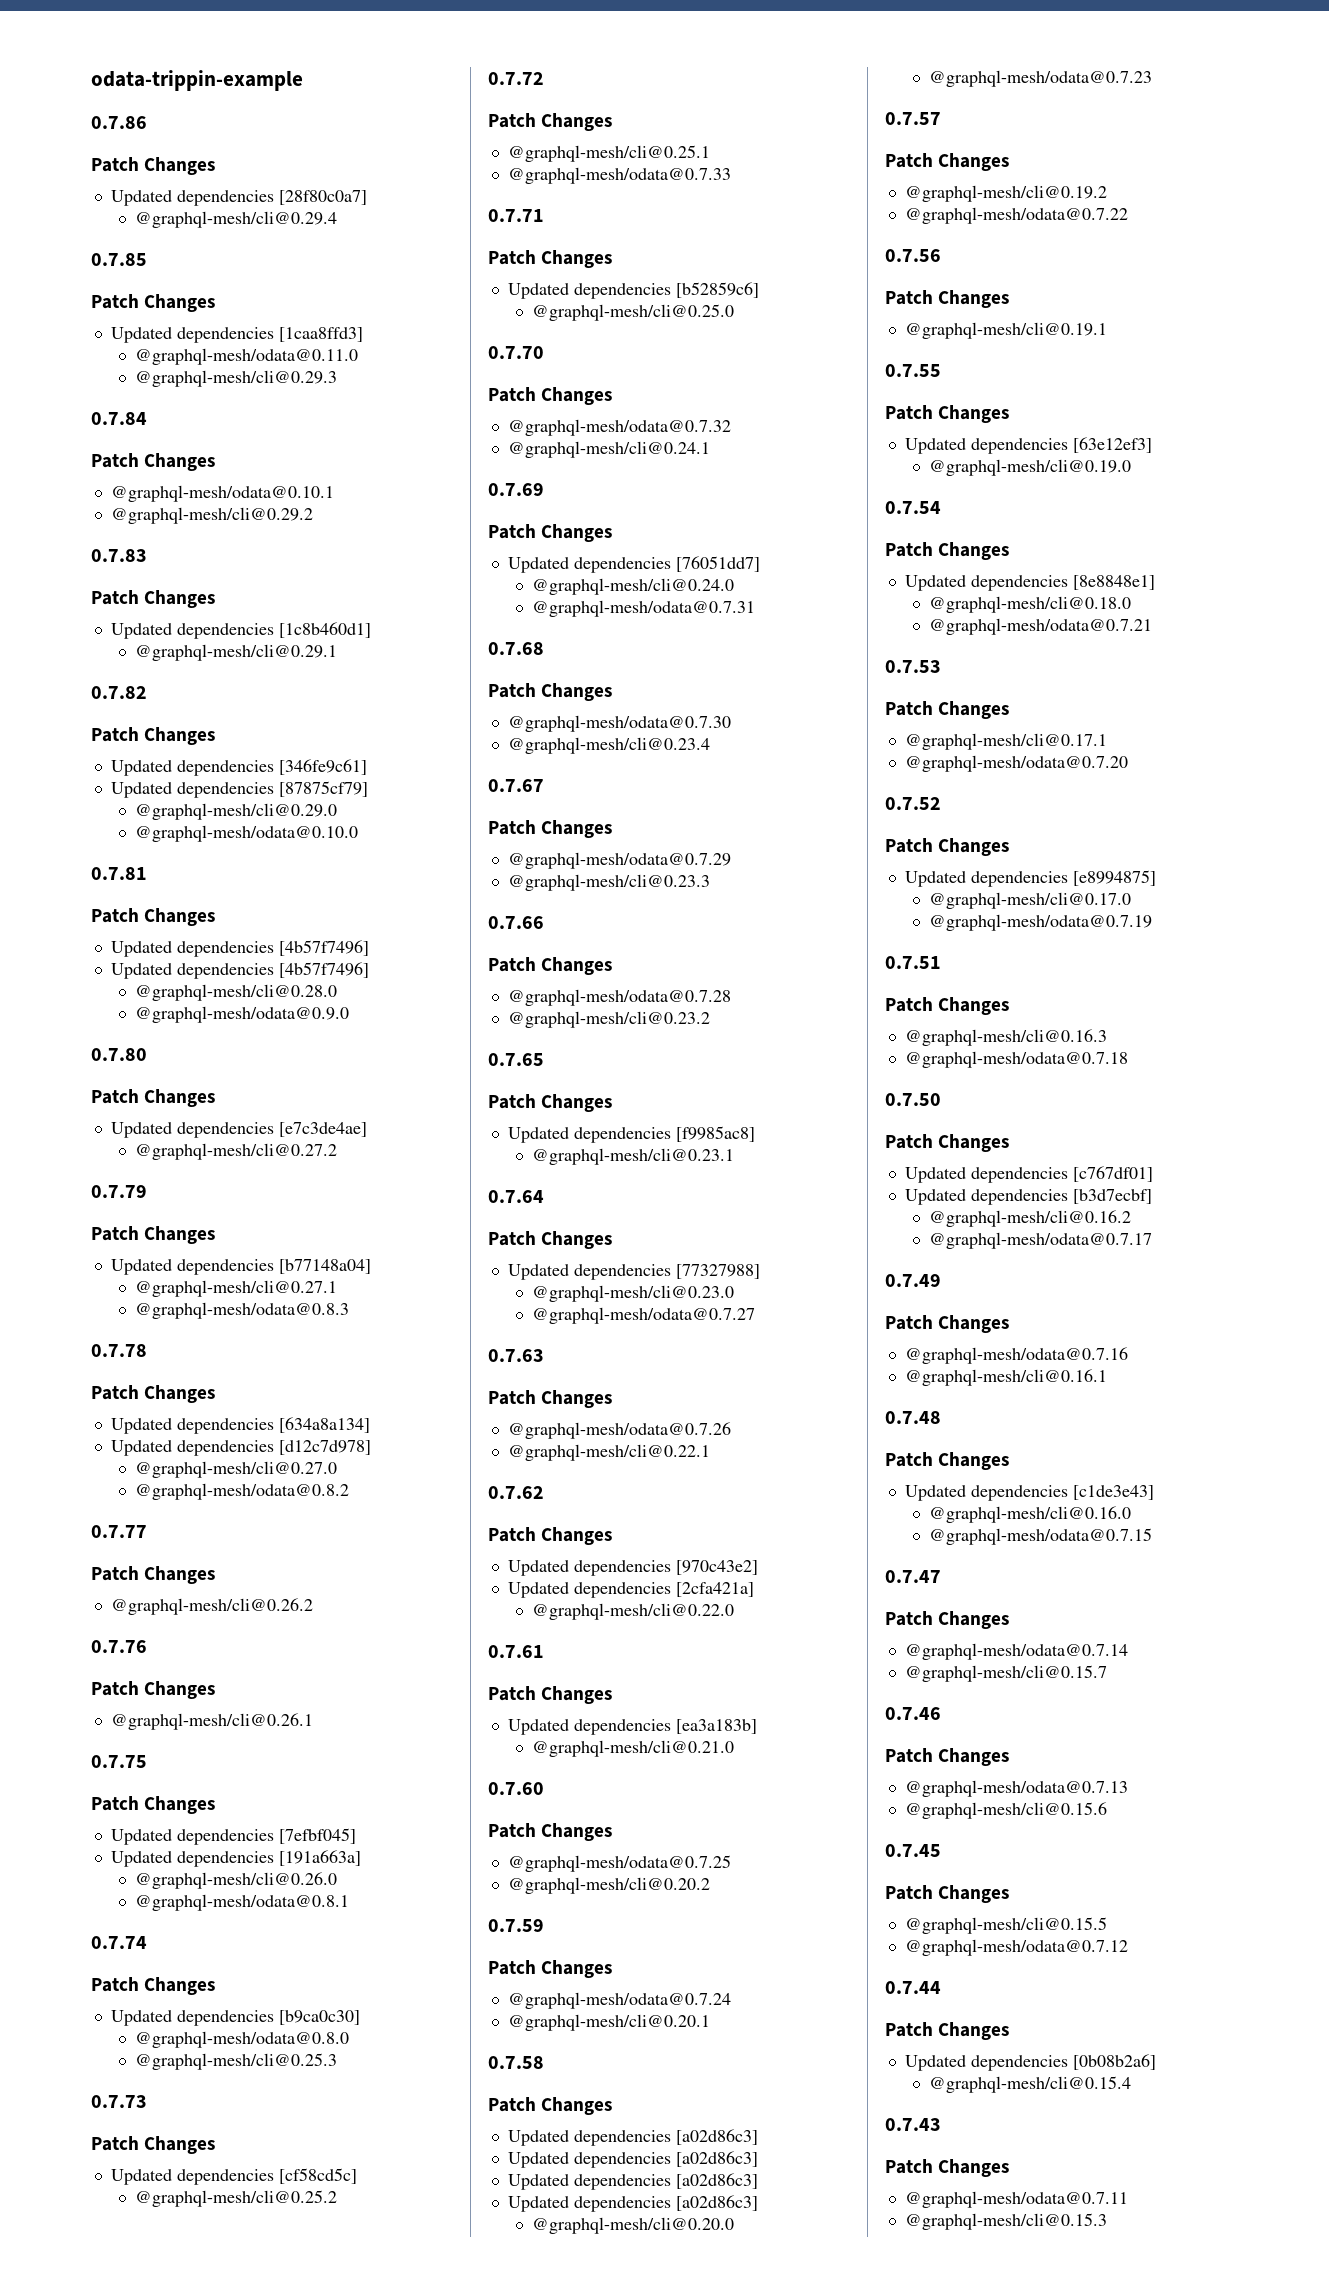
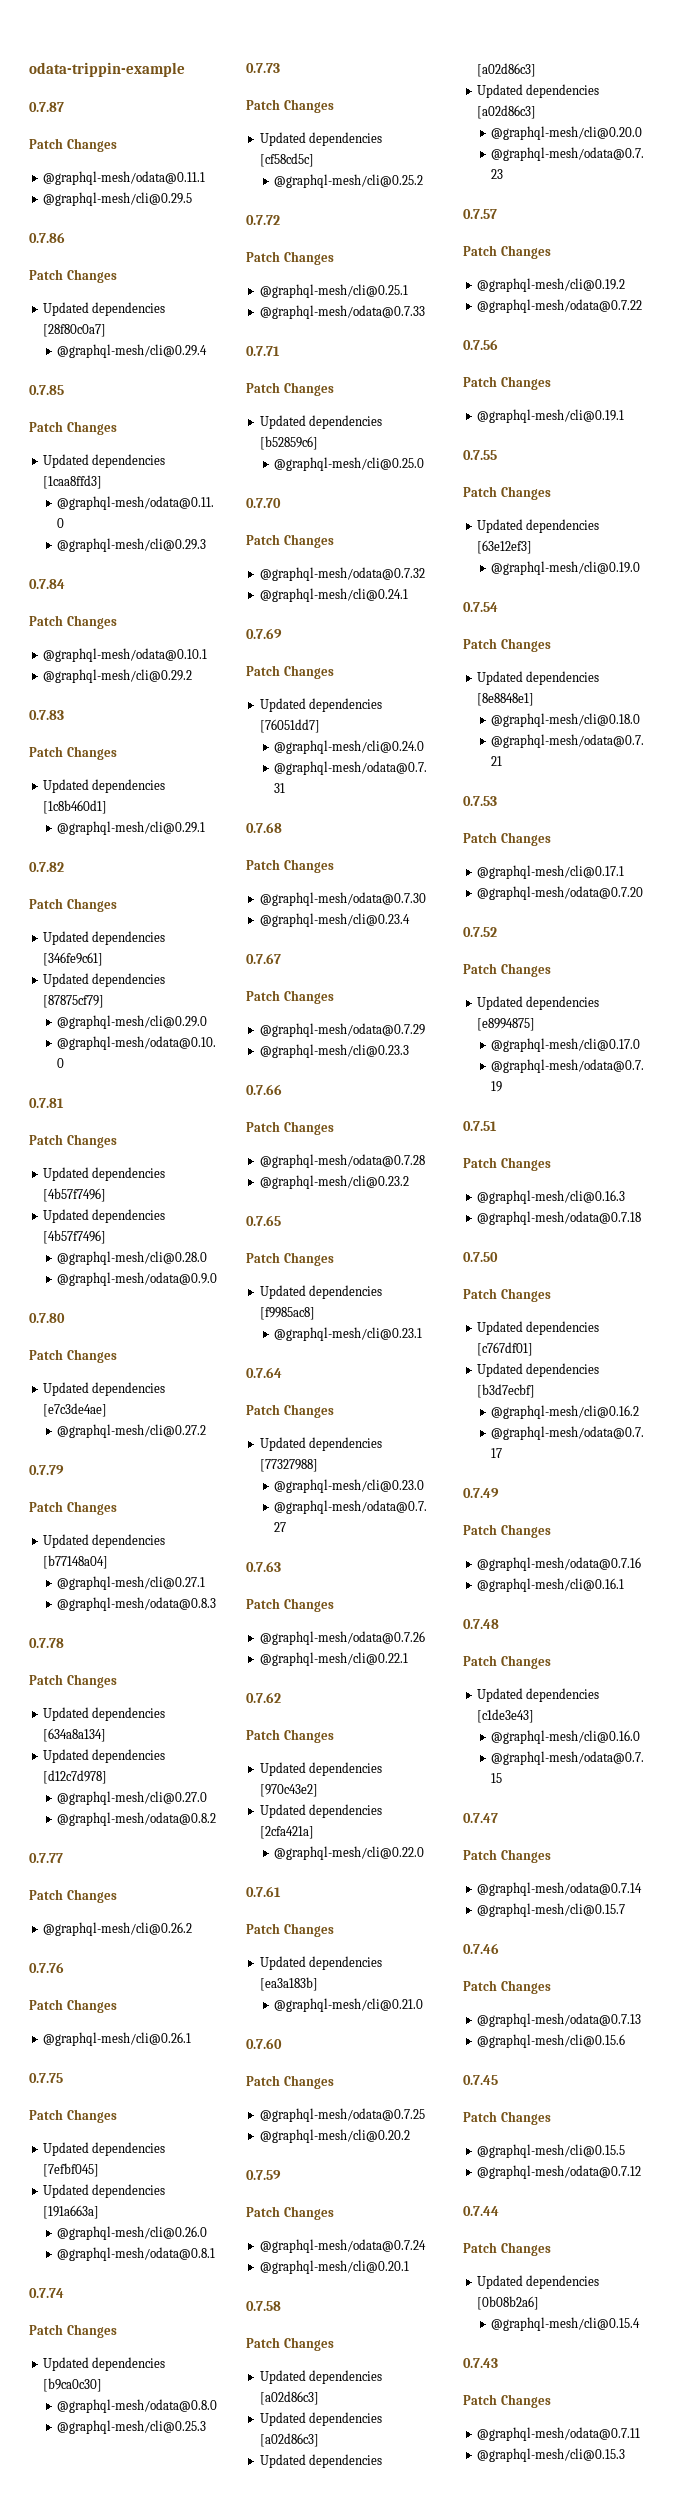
(303, 80) none -> [29,102,64,112] [29,138,117,152] [42,171,205,185] [42,192,192,206] // 0.7.87 // Patch Changes // @graphql-mesh/odata@0.11.1 // @graphql-mesh/cli@0.29.5

